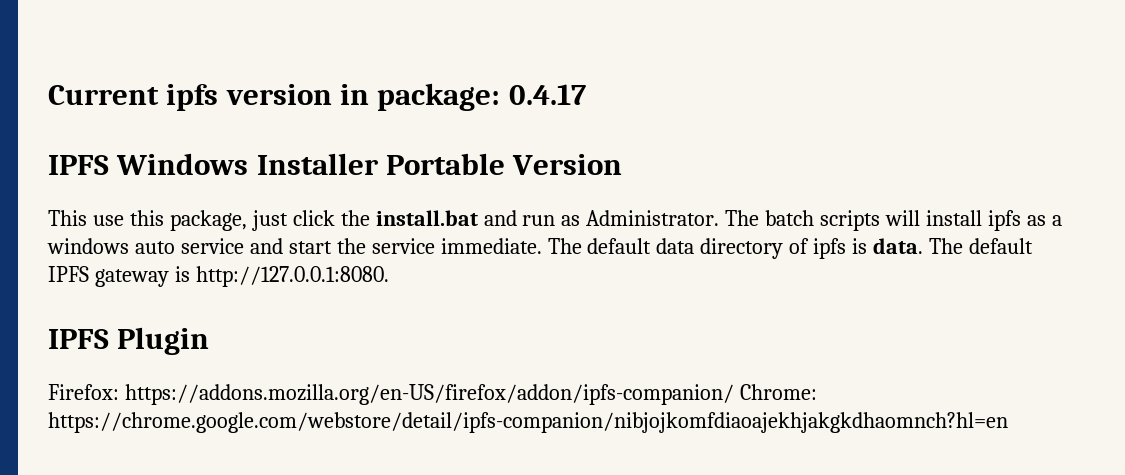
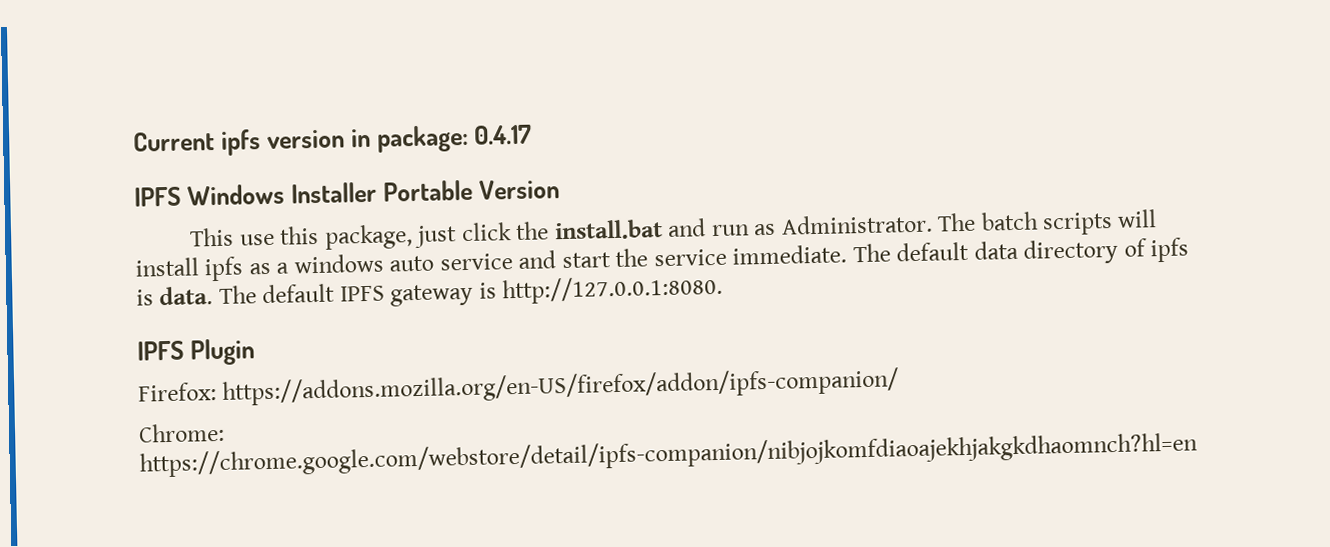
(734, 394) none -> (900, 386) //

